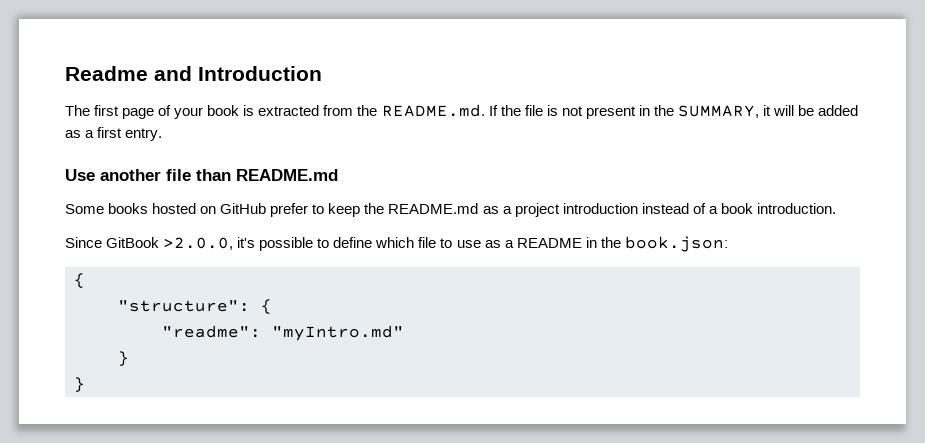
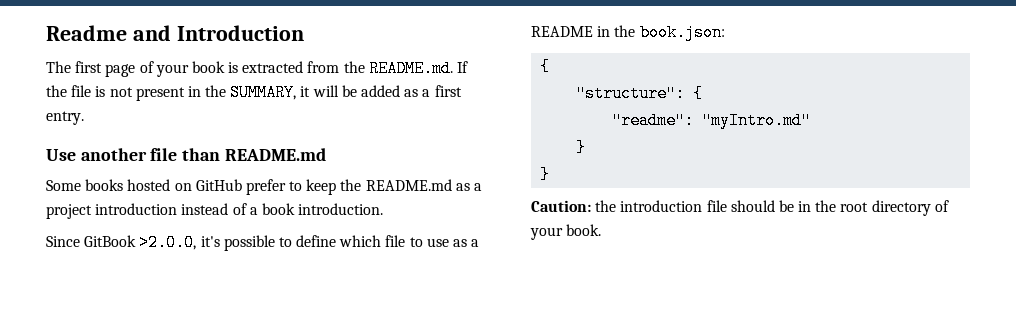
(85, 384) none -> [531,200,949,216] [530,224,602,240] // Caution: the introduction file should be in the root directory of your book.

